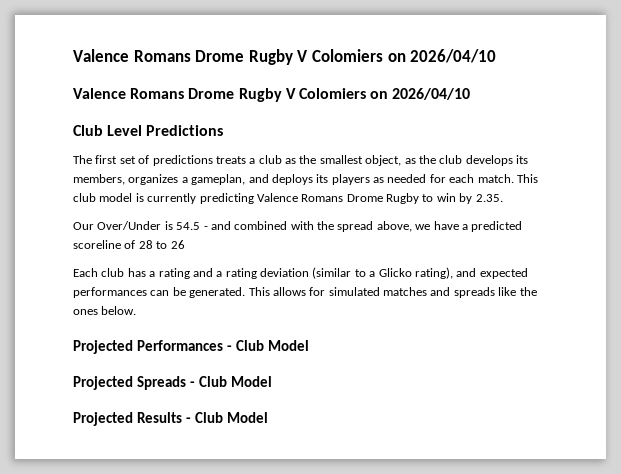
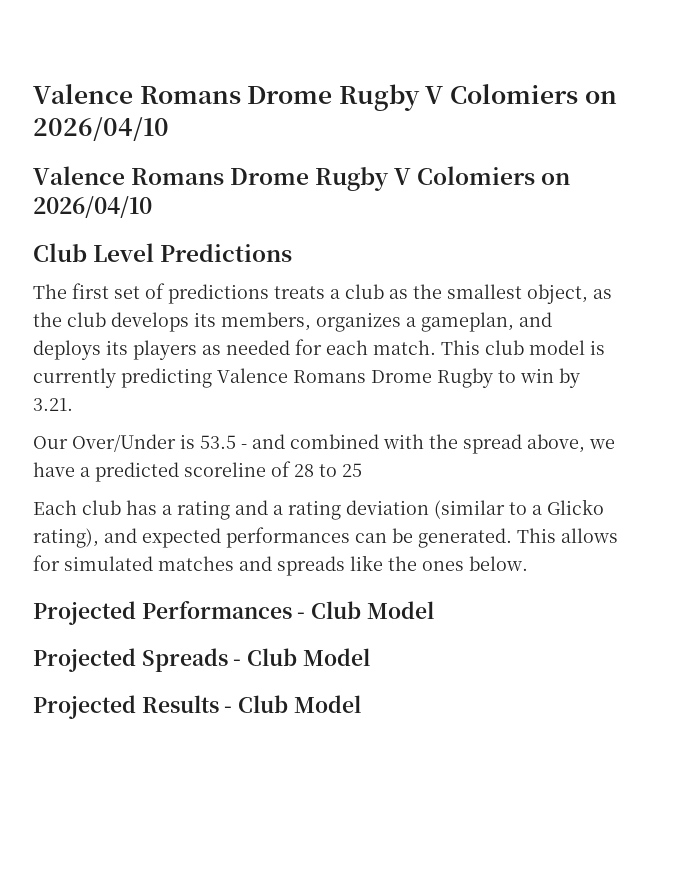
[475,194,503,202] 2.35. -> [33,398,73,411] 3.21.
[176,222,201,230] 54.5 -> [200,435,236,449] 53.5
[170,240,185,249] 26 -> [342,463,362,477] 25

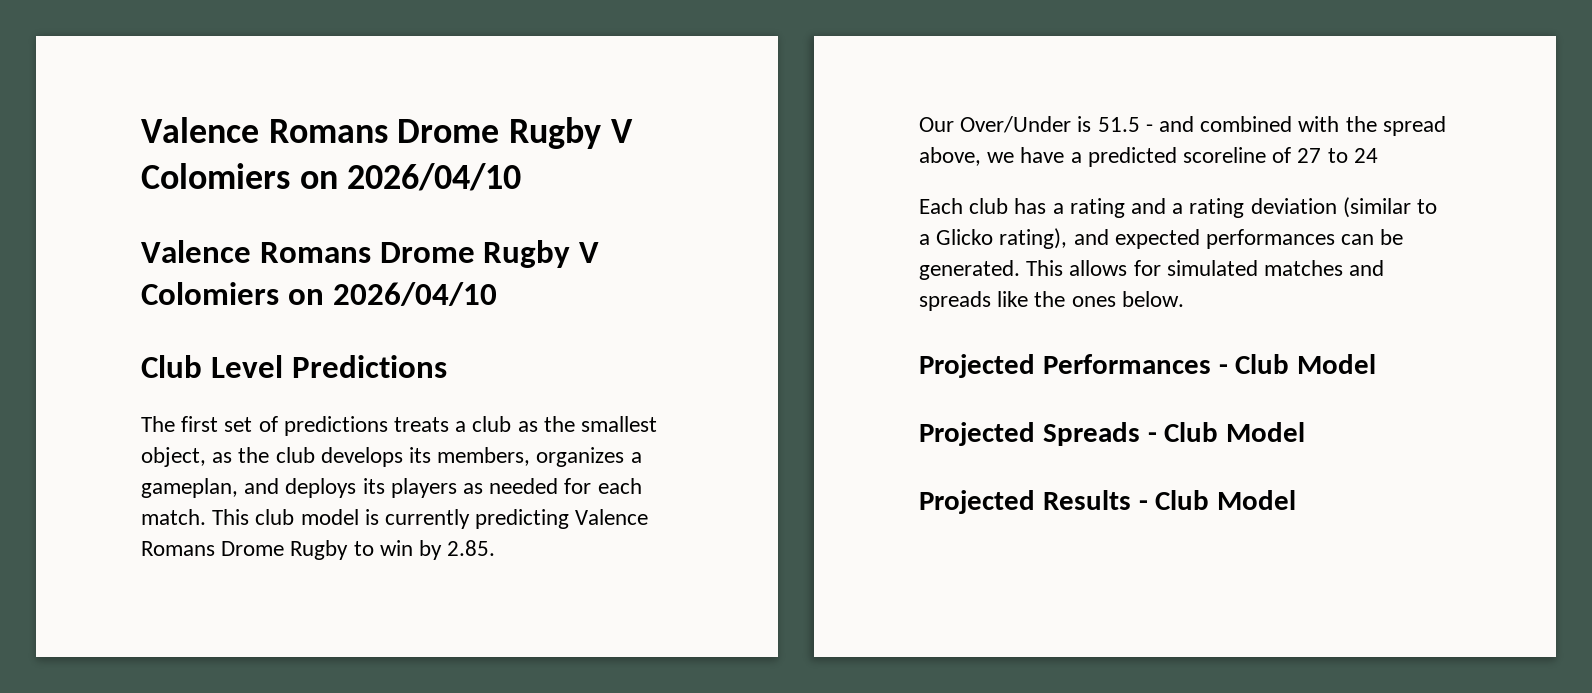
[33,398,73,411] 3.21. -> [447,540,496,556] 2.85.
[200,435,236,449] 53.5 -> [1097,117,1140,132] 51.5
[294,463,362,477] 28 to 25 -> [1297,148,1378,163] 27 to 24

